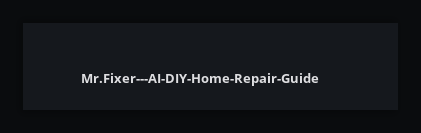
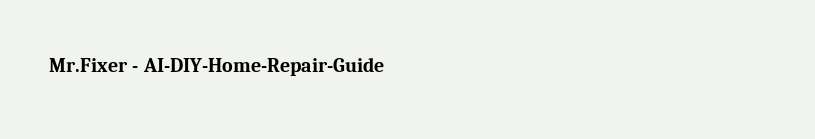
[81,73,319,86] Mr.Fixer---AI-DIY-Home-Repair-Guide -> [49,57,384,76] Mr.Fixer - AI-DIY-Home-Repair-Guide

